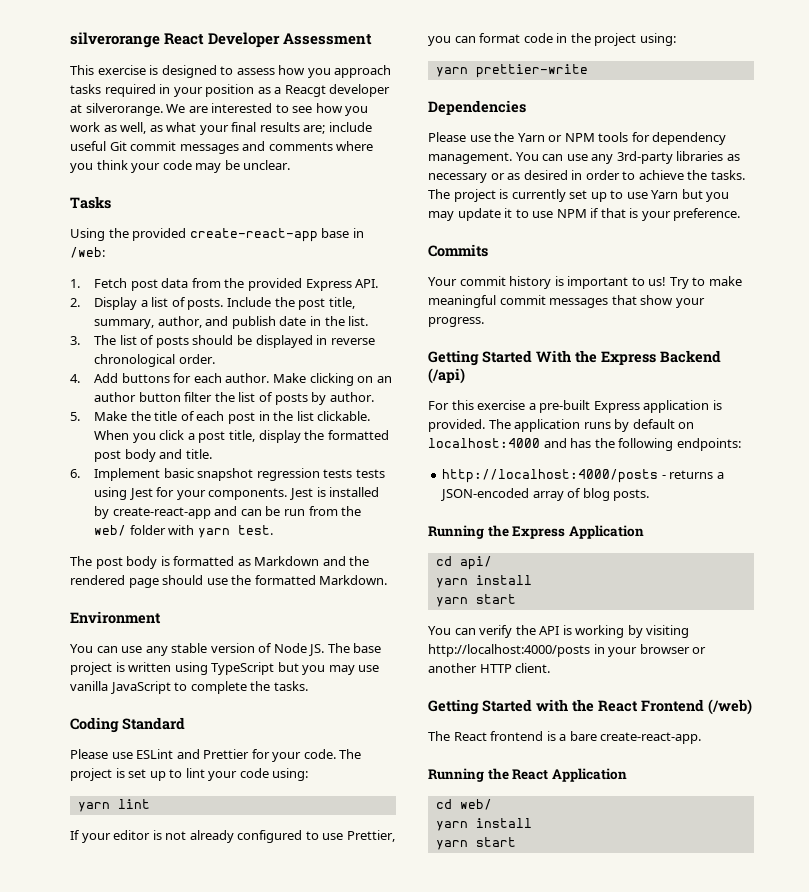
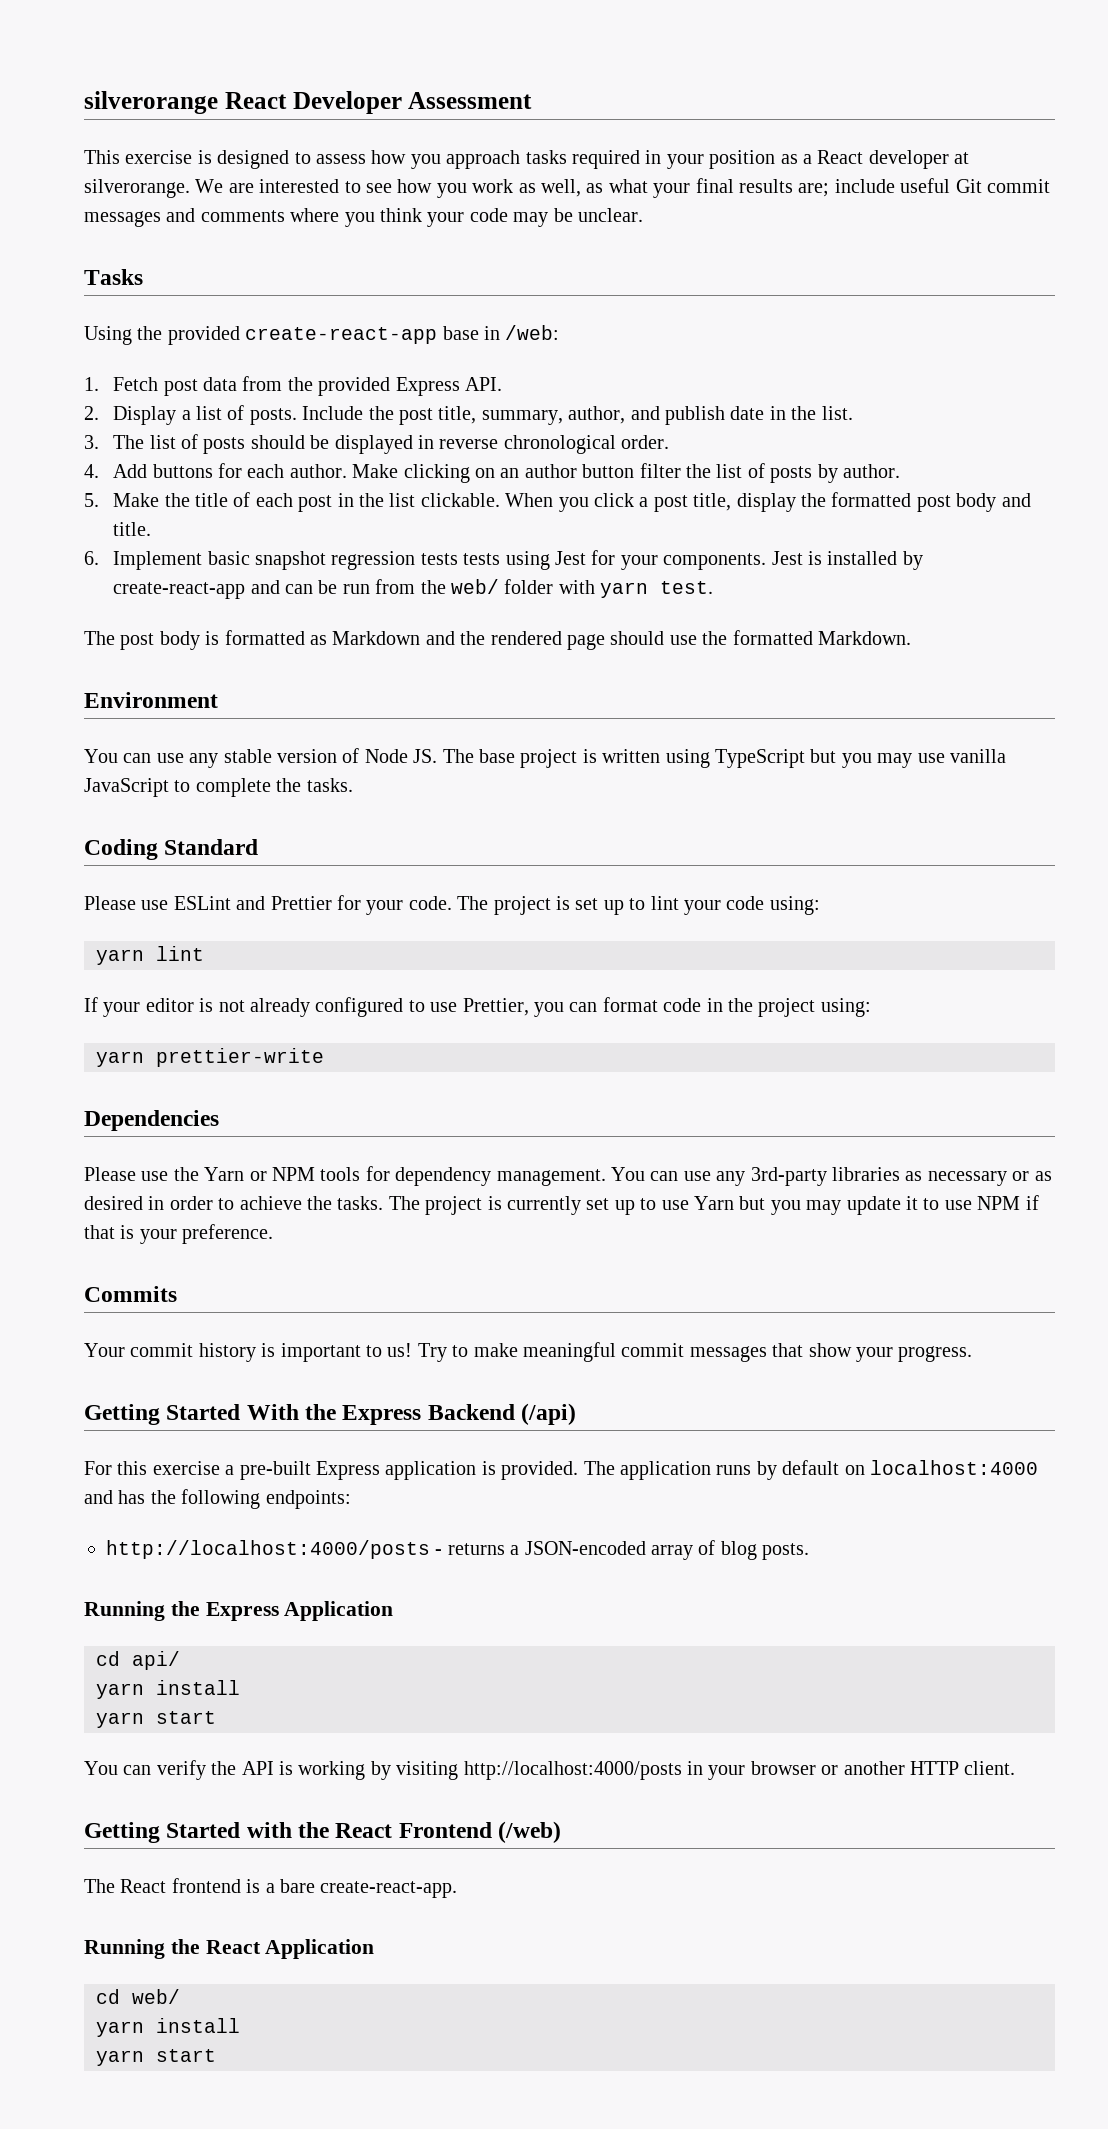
[284,85,326,97] Reacgt -> [817,150,864,164] React

